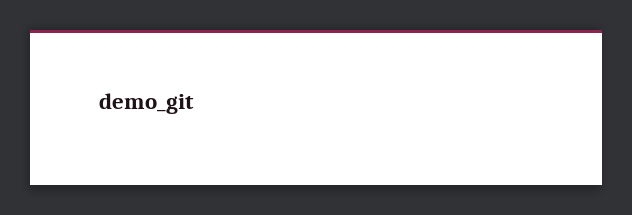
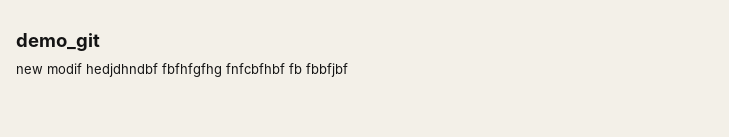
(194, 103) none -> [16,63,348,77] // new modif hedjdhndbf fbfhfgfhg fnfcbfhbf fb fbbfjbf

